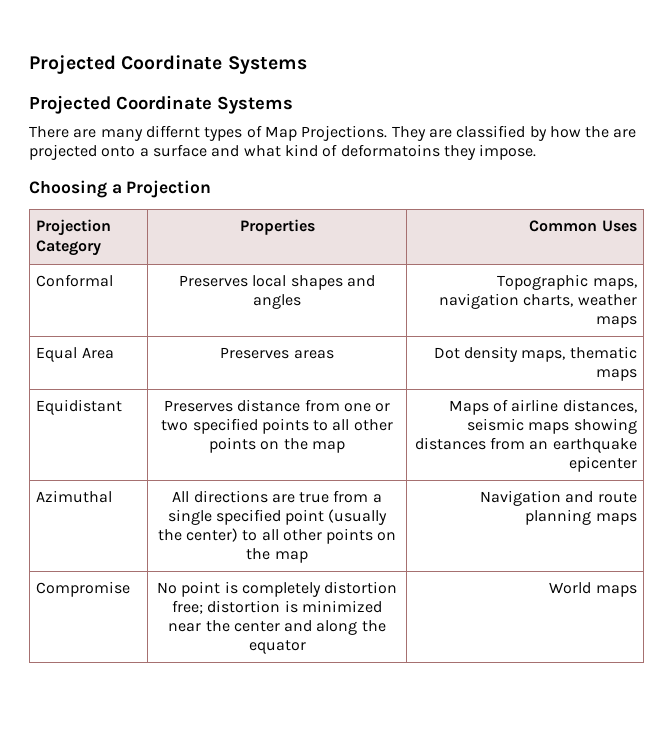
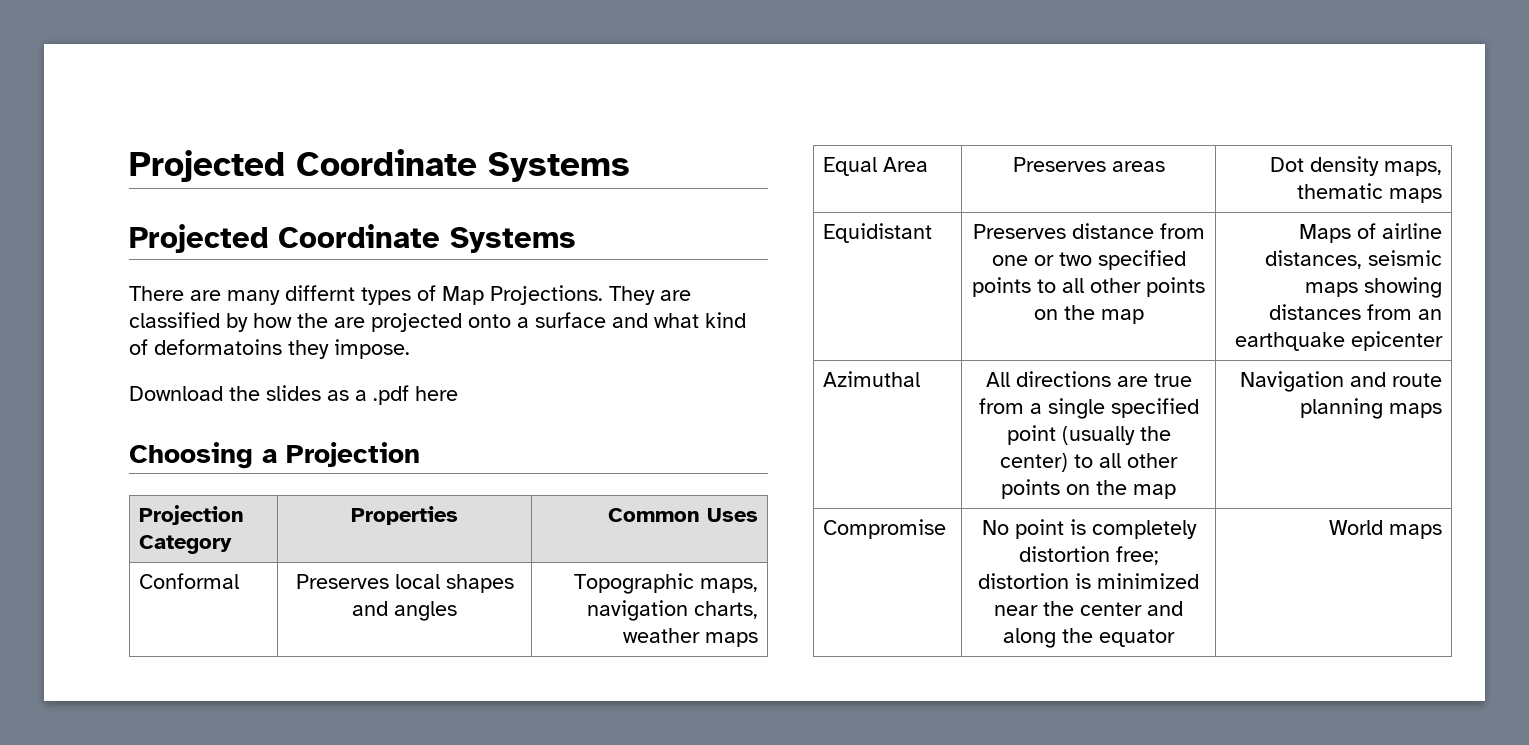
(537, 152) none -> [129,385,458,405] // Download the slides as a .pdf here

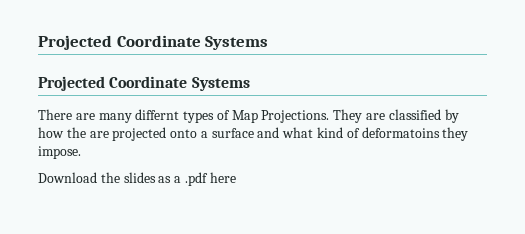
[129,442,420,469] [138,505,244,525] [138,535,232,554] [351,506,458,525] [608,508,759,522] [138,573,239,589] [295,574,514,593] [352,601,457,621] [574,573,759,594] [587,600,759,621] [623,628,759,647] [822,157,928,176] [1012,157,1165,172] [1270,156,1443,176] [1297,183,1443,203] [822,223,932,243] [972,223,1205,239] [991,250,1186,270] [972,277,1205,297] [1033,305,1144,324] [1299,223,1443,243] [1265,250,1443,269] [1305,277,1443,298] [1269,304,1443,320] [1235,331,1444,351] [822,371,920,387] [985,371,1192,387] [978,398,1199,419] [1006,425,1171,445] [1000,453,1178,472] [1001,479,1176,499] [1240,371,1443,392] [1300,398,1443,419] [822,519,946,539] [981,519,1197,539] [1018,546,1159,565] [978,573,1199,589] [994,601,1183,616] [1003,628,1175,648] [1329,520,1443,539] // Choosing a Projection // Projection Category | Properties | Common Uses // Conformal | Preserves local shapes and angles | Topographic maps, navigation charts, weather maps // Equal Area | Preserves areas | Dot density maps, thematic maps // Equidistant | Preserves distance from one or two specified points to all other points on the map | Maps of airline distances, seismic maps showing distances from an earthquake epicenter // Azimuthal | All directions are true from a single specified point (usually the center) to all other points on the map | Navigation and route planning maps // Compromise | No point is completely distortion free; distortion is minimized near the center and along the equator | World maps -> (236, 177) none

